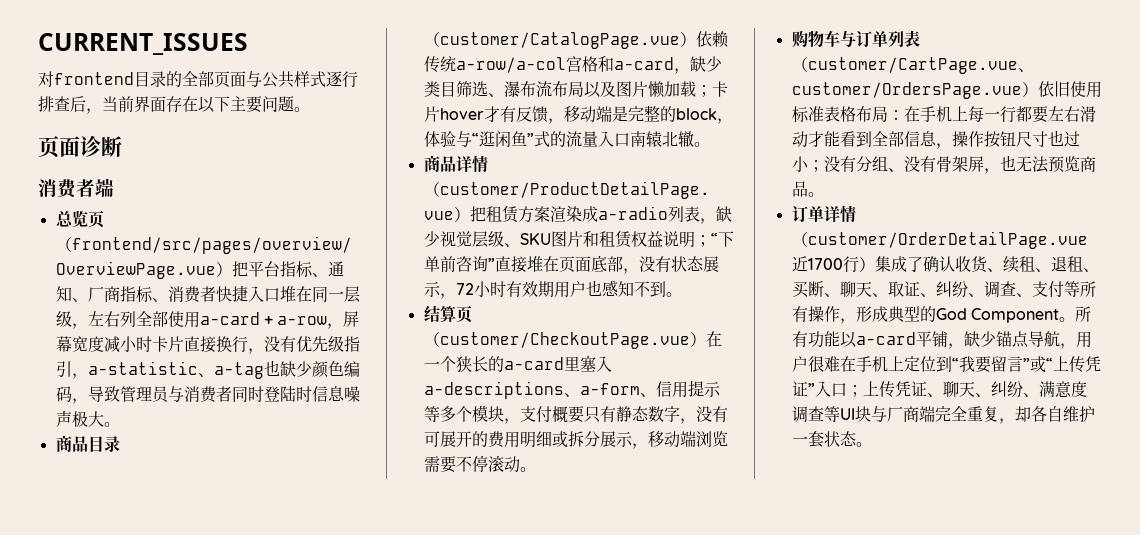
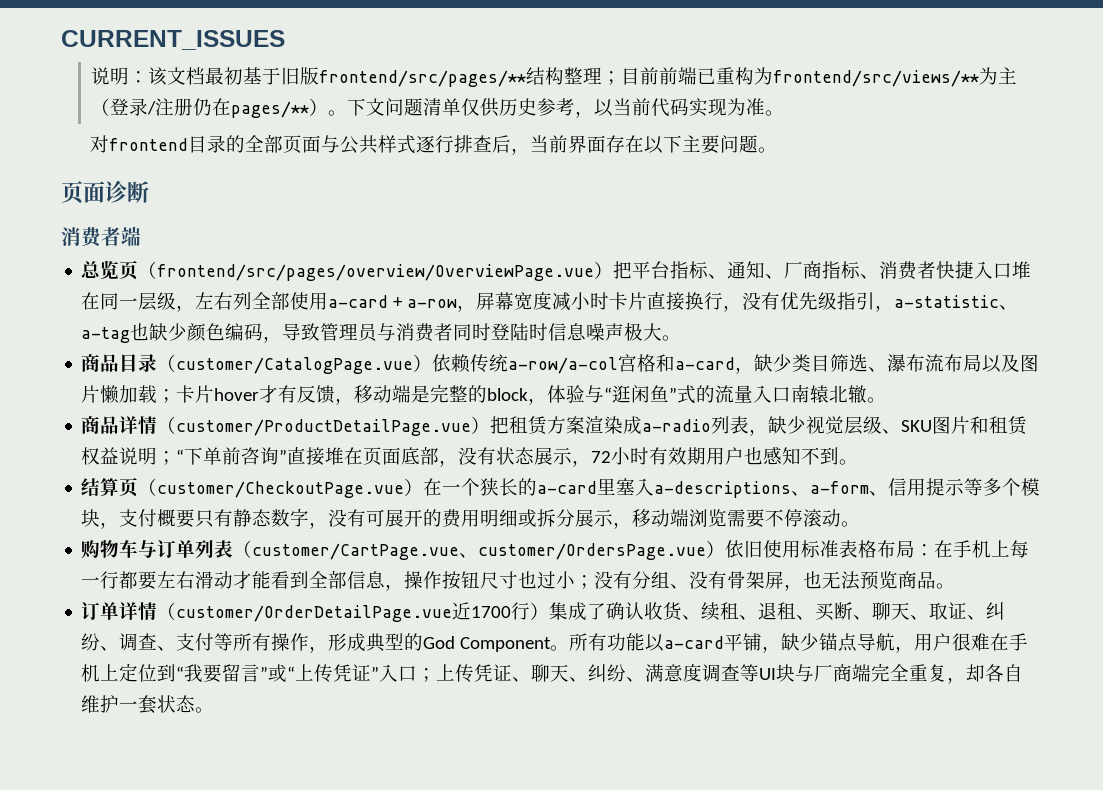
(248, 44) none -> [90,67,1017,87] [90,98,784,118] // 说明：该文档最初基于旧版frontend/src/pages/**结构整理；目前前端已重构为frontend/src/views/**为主（登录/注册仍在pages/**）。下文问题清单仅供历史参考，以当前代码实现为准。

